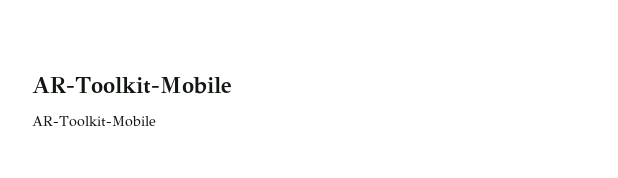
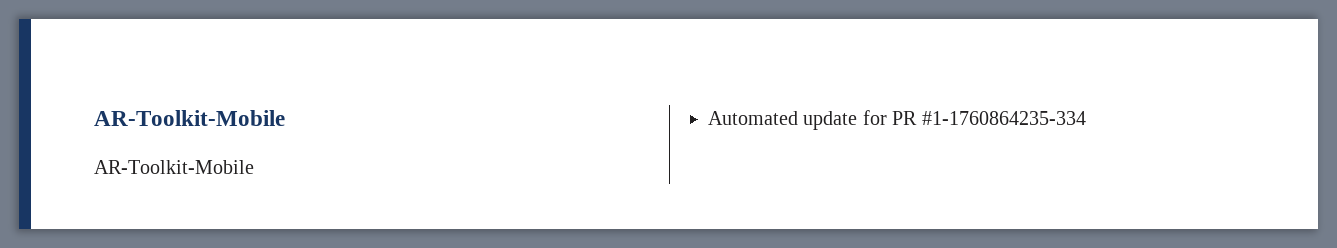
(156, 121) none -> [708,110,1086,130] // Automated update for PR #1-1760864235-334

